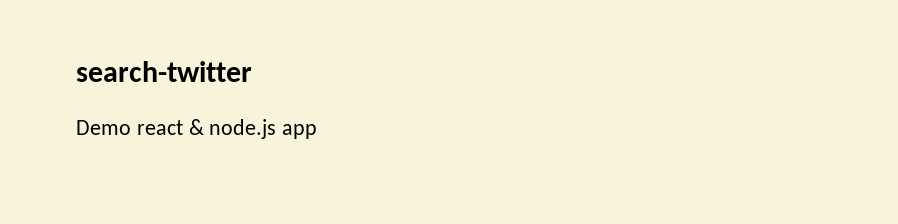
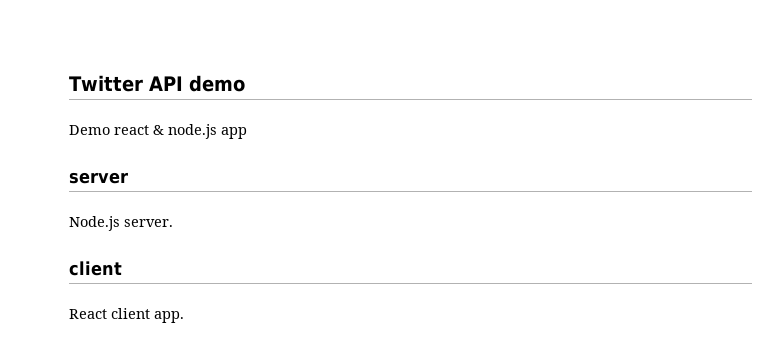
[76,61,252,82] search-twitter -> [69,75,245,92] Twitter API demo
(318, 131) none -> [69,172,128,184] [69,216,173,231] [69,261,122,276] [69,308,184,323] // server // Node.js server. // client // React client app.

